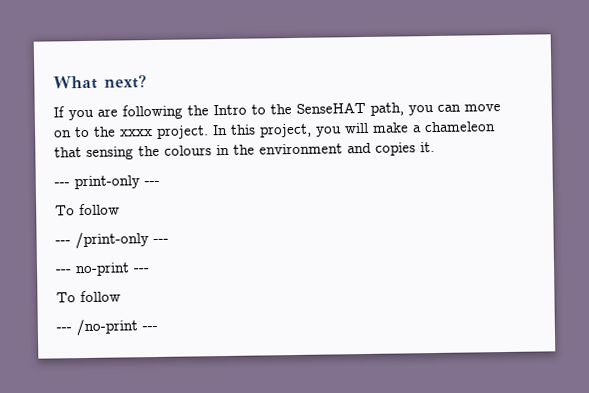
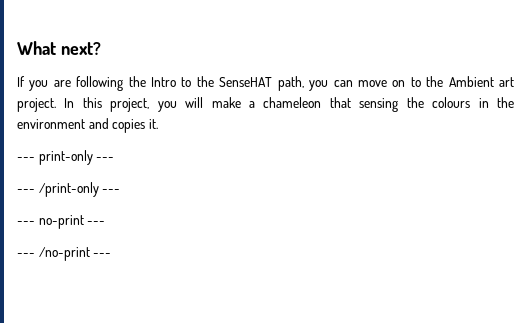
[120,129,153,137] xxxx -> [448,76,515,87] Ambient art
[55,203,120,216] // To follow -> (115, 159) none
[56,290,121,303] // To follow -> (106, 223) none

